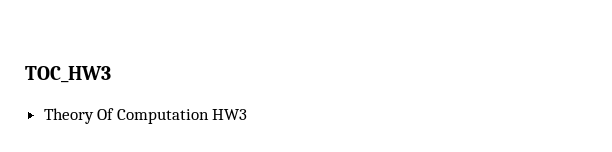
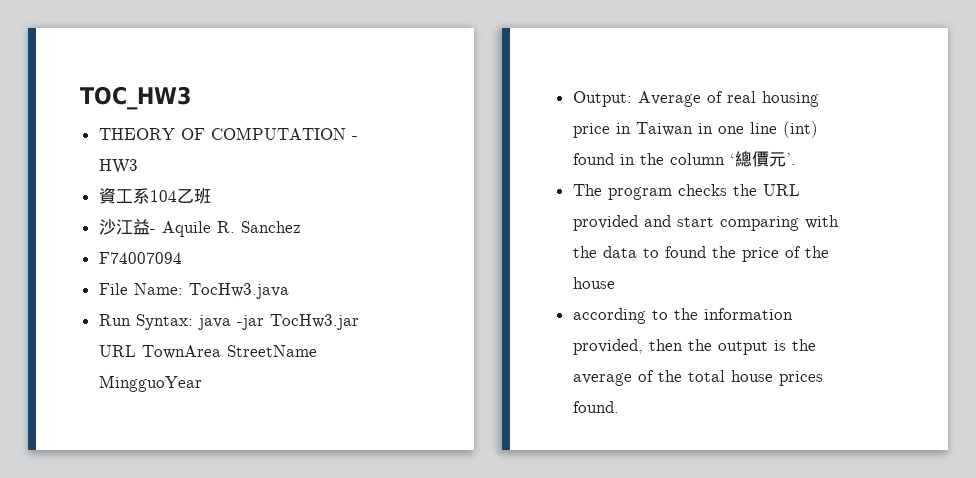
[43,108,248,124] Theory Of Computation HW3 -> [98,127,358,140] [98,159,138,174] [98,188,211,204] [98,219,301,237] [98,252,182,264] [98,283,289,299] [98,314,359,330] [98,345,317,359] [98,375,202,392] [572,91,819,107] [572,121,818,138] [572,151,796,167] [572,184,800,200] [572,215,839,231] [572,246,829,262] [572,277,615,289] [572,308,793,324] [572,339,816,355] [572,370,823,386] [572,401,619,413] THEORY OF COMPUTATION - HW3 // 資工系104乙班 // 沙江益- Aquile R. Sanchez // F74007094 // File Name: TocHw3.java // Run Syntax: java -jar TocHw3.jar URL TownArea StreetName MingguoYear // Output: Average of real housing price in Taiwan in one line (int) found in the column ‘總價元’. // The program checks the URL provided and start comparing with the data to found the price of the house // according to the information provided, then the output is the average of the total house prices found.

